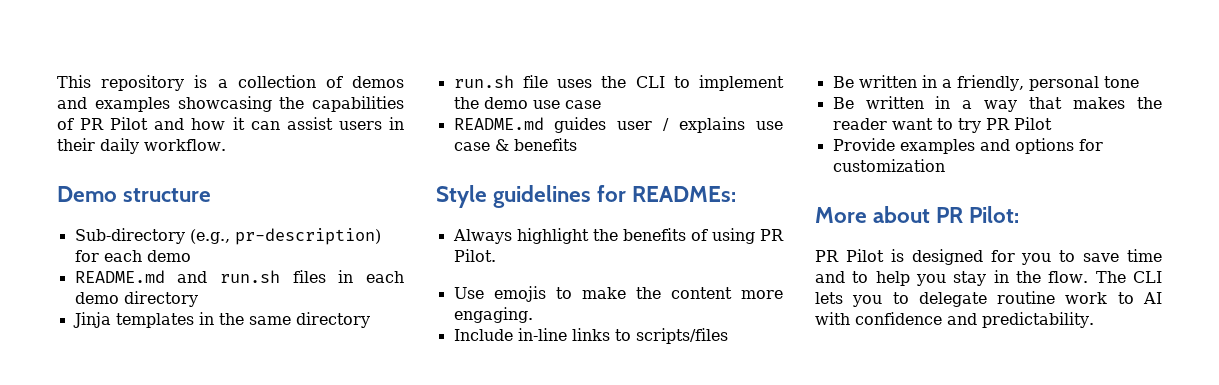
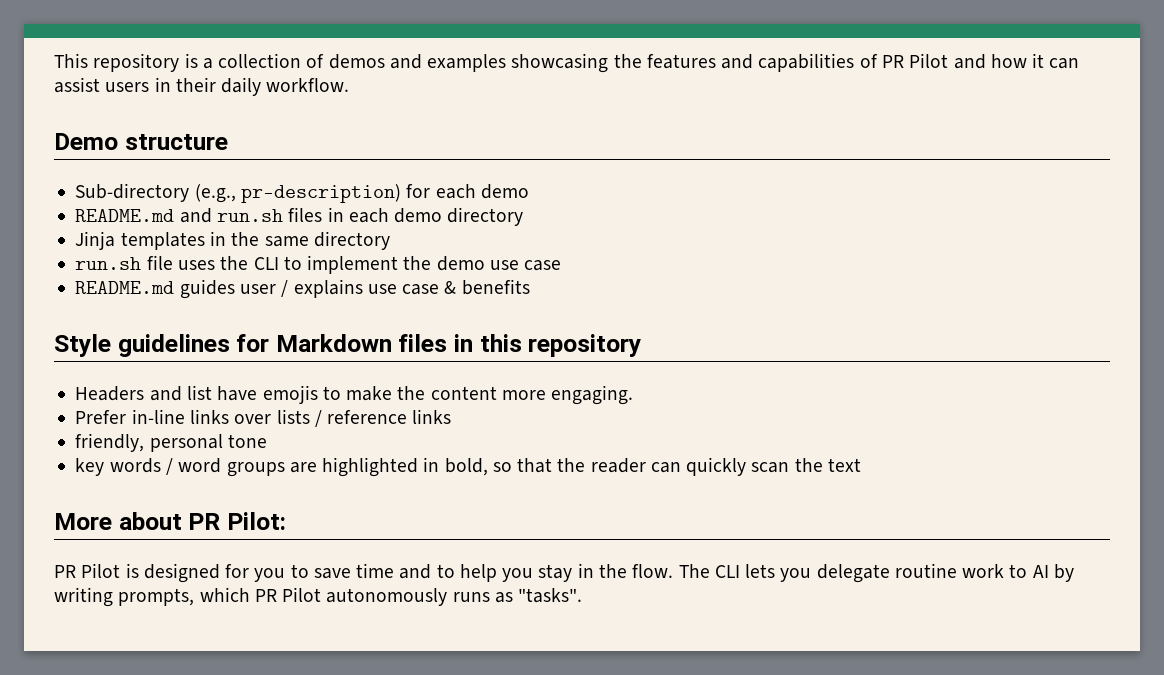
(305, 103) none -> [646,54,754,69] features and
[632,186,737,202] [452,228,784,244] [453,249,496,262] [453,287,484,299] READMEs: // Always highlight the benefits of using PR Pilot. // Use -> [275,334,642,357] [75,385,258,401] Markdown files in this repository // Headers and list have
[453,329,513,341] Include -> [75,410,127,424] Prefer
[614,328,728,344] [832,75,1139,91] [832,96,1162,112] [832,117,1052,133] [832,138,1103,154] [832,159,945,172] to scripts/files // Be written in a friendly, personal tone // Be written in a way that makes the reader want to try PR Pilot // Provide examples and options for customization -> [234,409,452,427] [75,433,267,452] [75,457,861,477] over lists / reference links // friendly, personal tone // key words / word groups are highlighted in bold, so that the reader can quickly scan the text
[892,292,909,304] to -> (812, 575) none
[815,312,1094,328] with confidence and predictability. -> [1053,564,1074,582] [54,587,583,607] by writing prompts, which PR Pilot autonomously runs as "tasks".

